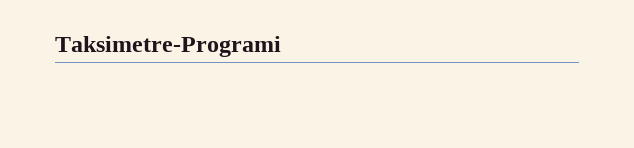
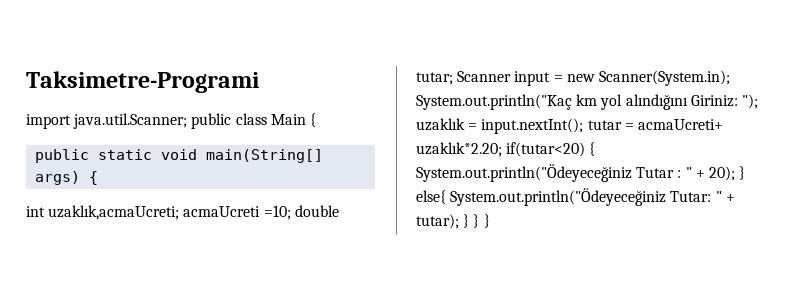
(281, 46) none -> [26,113,316,129] [35,149,324,163] [35,171,99,185] [26,205,339,220] [416,70,730,86] [416,94,758,110] [416,118,723,134] [416,142,596,157] [416,164,746,182] [416,188,735,206] [416,214,490,229] // import java.util.Scanner; public class Main { // public static void main(String[] args) { // int uzaklık,acmaUcreti; acmaUcreti =10; double tutar; Scanner input = new Scanner(System.in); System.out.println("Kaç km yol alındığını Giriniz: "); uzaklık = input.nextInt(); tutar = acmaUcreti+ uzaklık*2.20; if(tutar<20) { System.out.println("Ödeyeceğiniz Tutar : " + 20); } else{ System.out.println("Ödeyeceğiniz Tutar: " + tutar); } } }

